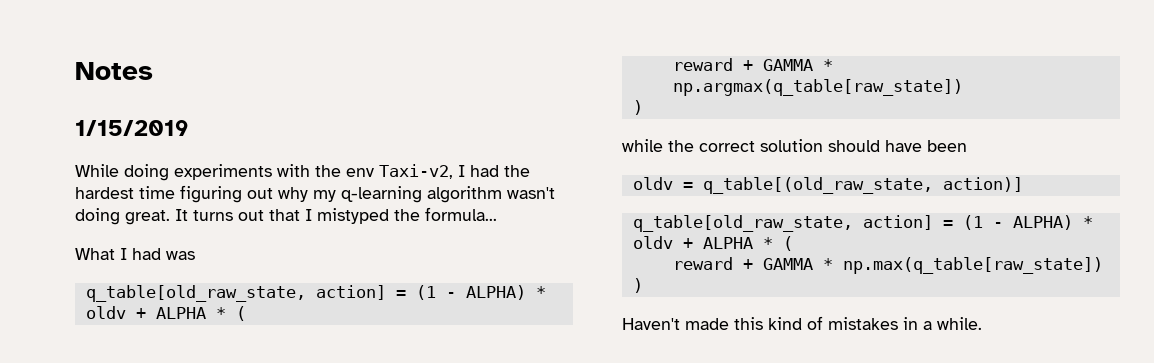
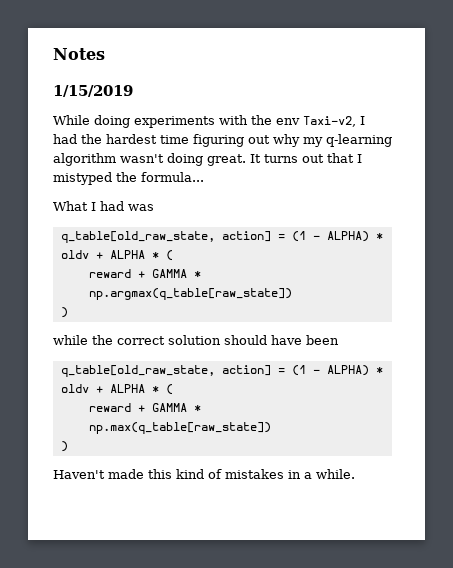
[632,177,1023,194] // oldv = q_table[(old_raw_state, action)] -> (339, 340) none

